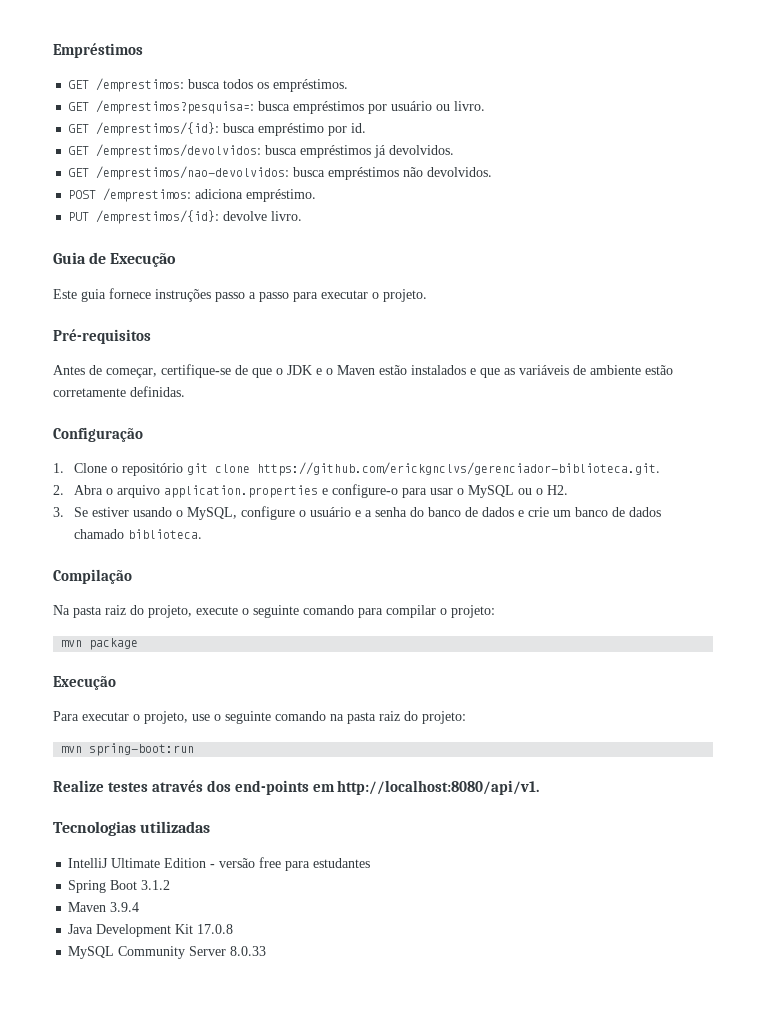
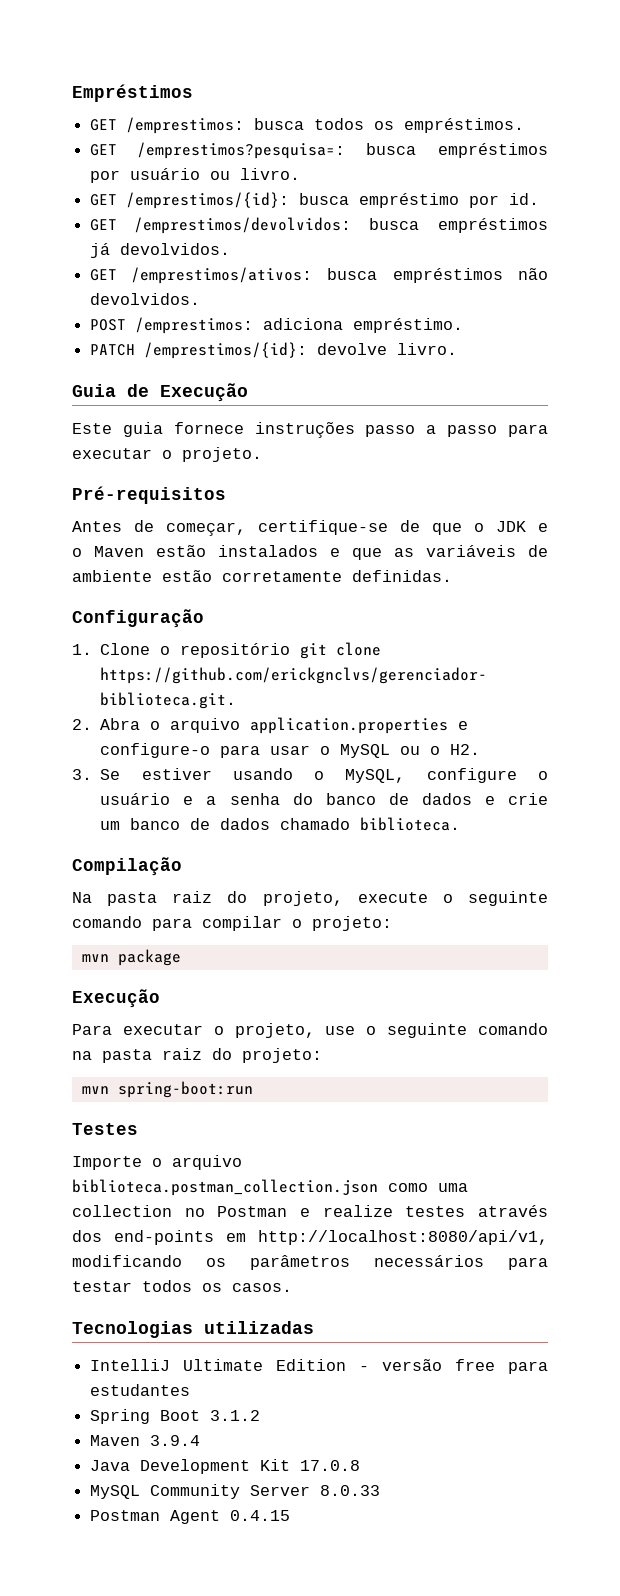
[96,166,290,180] /emprestimos/nao-devolvidos: -> [130,267,312,284] /emprestimos/ativos:
[68,212,90,221] PUT -> [90,344,136,356] PATCH
[53,780,104,792] Realize -> [72,1123,138,1135] [72,1155,242,1170] [72,1179,468,1196] [72,1205,393,1217] Testes // Importe o arquivo biblioteca.postman_collection.json como uma collection no Postman e realize
[337,780,540,795] http://localhost:8080/api/v1. -> [258,1230,548,1245] [72,1255,548,1270] [72,1280,292,1292] http://localhost:8080/api/v1, modificando os parâmetros necessários para testar todos os casos.
(267, 951) none -> [90,1510,291,1524] // Postman Agent 0.4.15

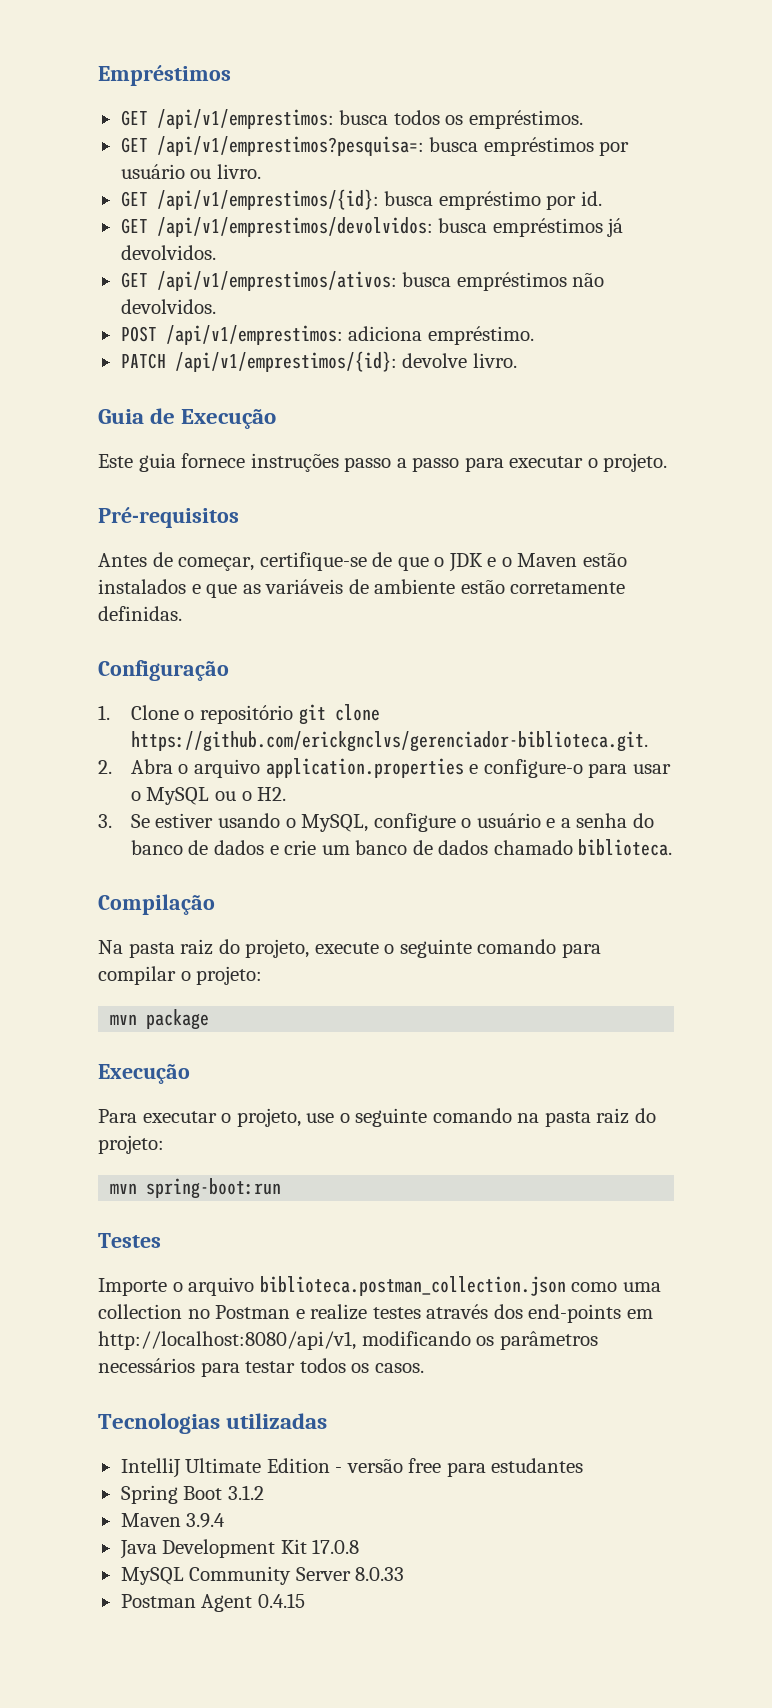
[126,117,245,134] /emprestimos: -> [156,109,334,129] /api/v1/emprestimos:
[136,142,345,159] /emprestimos?pesquisa=: -> [156,136,424,156] /api/v1/emprestimos?pesquisa=:
[126,192,290,209] /emprestimos/{id}: -> [156,189,379,210] /api/v1/emprestimos/{id}:
[133,217,351,234] /emprestimos/devolvidos: -> [156,217,433,237] /api/v1/emprestimos/devolvidos:
[130,267,312,284] /emprestimos/ativos: -> [156,271,397,291] /api/v1/emprestimos/ativos:
[135,317,254,334] /emprestimos: -> [165,325,343,345] /api/v1/emprestimos:
[144,342,308,359] /emprestimos/{id}: -> [174,351,397,372] /api/v1/emprestimos/{id}:

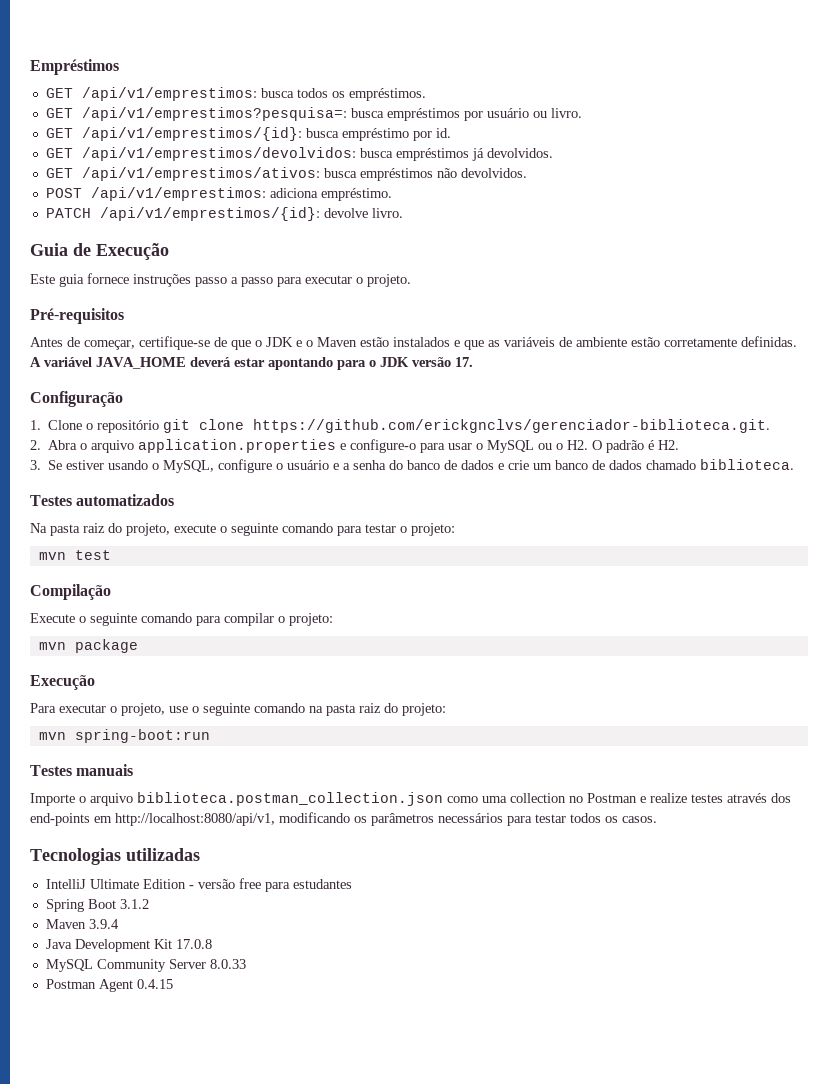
(182, 613) none -> [30,357,473,370] A variável JAVA_HOME deverá estar apontando para o JDK versão 17.
(287, 794) none -> [592,440,680,453] O padrão é H2.
[98,894,215,915] Compilação -> [30,494,175,506] Testes automatizados
(601, 950) none -> [365,523,455,536] [38,550,111,560] [30,584,111,600] [30,613,221,626] testar o projeto: // mvn test // Compilação // Execute o seguinte comando para
(161, 1240) none -> [76,764,134,776] manuais

